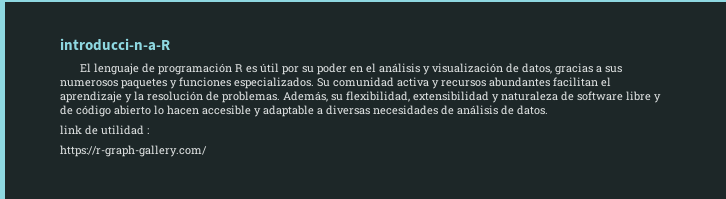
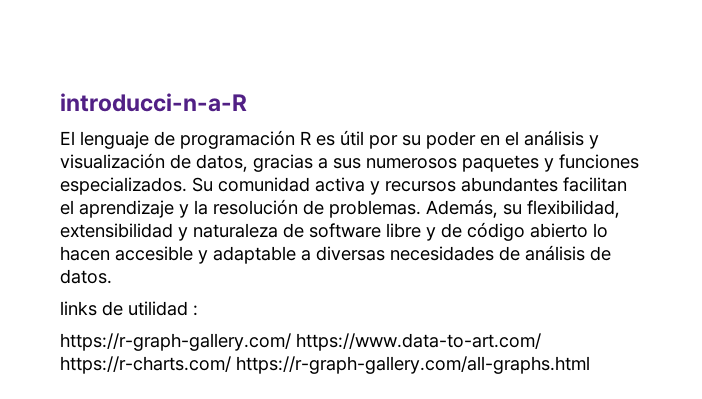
[60,125,82,134] link -> [60,301,97,316] links
(207, 151) none -> [296,333,541,351] [60,356,590,374] https://www.data-to-art.com/ https://r-charts.com/ https://r-graph-gallery.com/all-graphs.html

